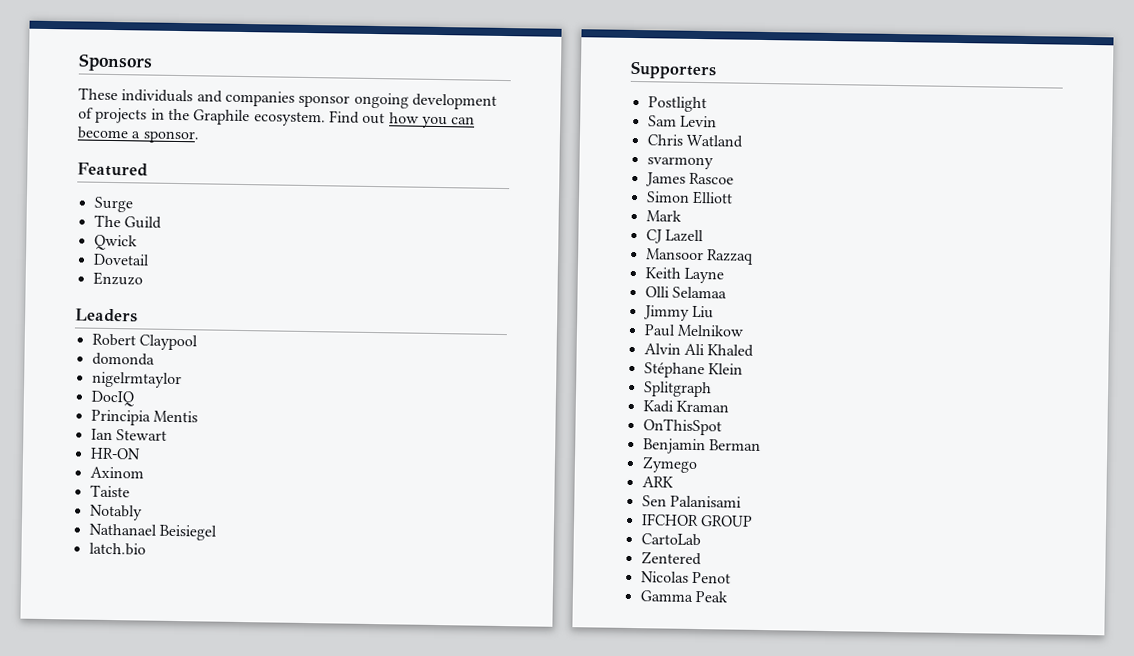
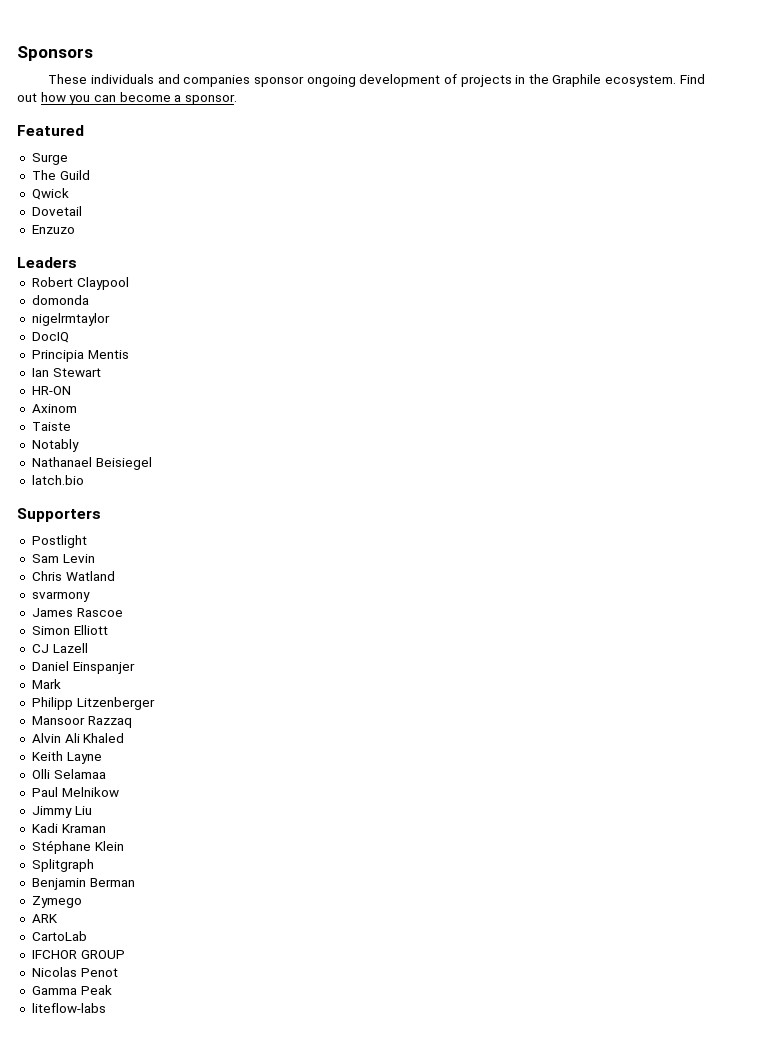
[645,210,682,222] // Mark -> (108, 630) none
(704, 236) none -> [31,661,135,674] [31,679,61,689] [31,697,155,710] // Daniel Einspanjer // Mark // Philipp Litzenberger
(754, 257) none -> [31,733,125,743] // Alvin Ali Khaled
(727, 292) none -> [31,787,119,797] // Paul Melnikow
[643,324,744,337] [643,343,755,357] Paul Melnikow // Alvin Ali Khaled -> [31,823,106,833] Kadi Kraman
[642,400,729,413] [642,418,722,436] // Kadi Kraman // OnThisSpot -> (94, 865) none
[641,495,742,508] Sen Palanisami -> [31,931,87,941] CartoLab
[640,533,701,547] [640,551,702,566] // CartoLab // Zentered -> (125, 954) none
(728, 596) none -> [31,1003,106,1013] // liteflow-labs

